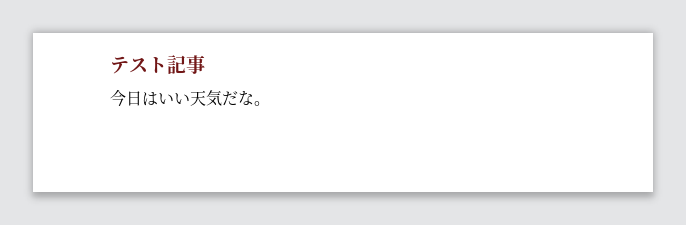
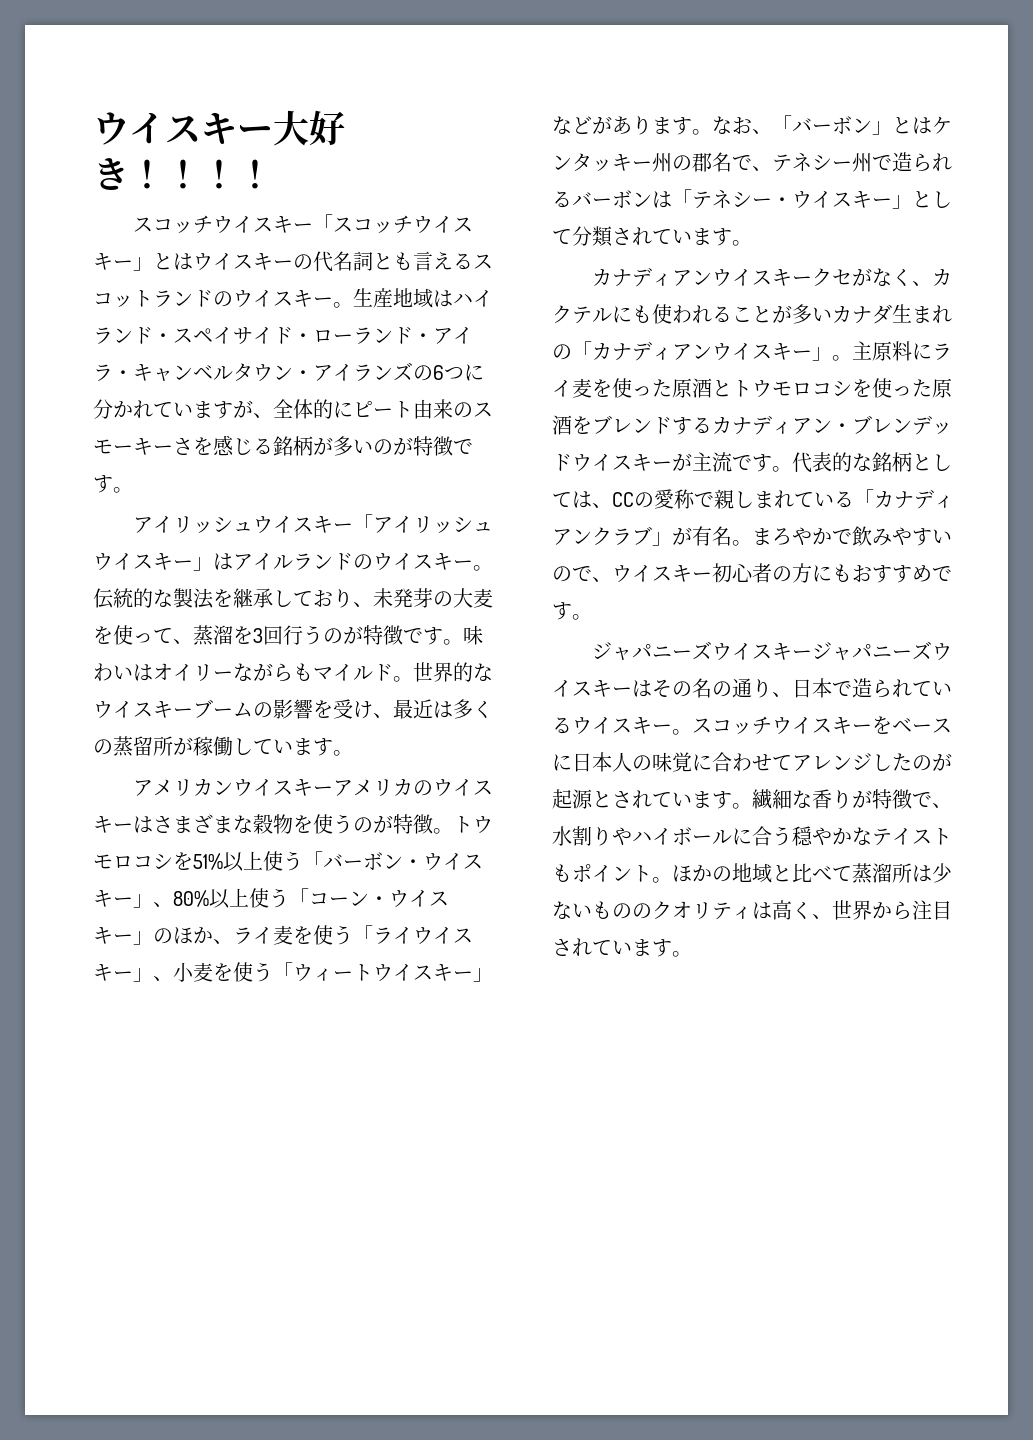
[110,55,205,74] [110,89,254,107] テスト記事 // 今日はいい天気だな -> [93,110,345,146] [93,158,273,190] [132,214,473,234] [93,251,493,272] [93,288,493,308] [93,327,473,344] [93,362,484,382] [93,399,493,419] [93,435,473,456] [93,475,133,493] [132,514,493,534] [93,553,493,571] [93,588,493,609] [93,625,483,646] [93,662,493,682] [93,699,493,719] [93,736,353,757] [132,778,493,797] [93,814,493,834] [93,851,483,872] [93,888,449,909] [93,925,473,945] [93,962,493,982] [552,115,952,135] [552,152,952,172] [552,189,952,209] [552,226,752,247] [591,267,952,287] [552,304,952,324] [552,341,952,361] [552,378,952,398] [552,415,952,435] [552,452,952,473] [552,489,954,509] [552,526,952,546] [552,563,952,583] [552,602,592,620] [591,641,952,661] [552,678,952,698] [552,716,952,735] [552,752,952,772] [552,789,952,809] [552,826,952,846] [552,863,952,884] [552,900,952,920] [552,938,672,957] ウイスキー大好き！！！！ // スコッチウイスキー「スコッチウイスキー」とはウイスキーの代名詞とも言えるスコットランドのウイスキー。生産地域はハイランド・スペイサイド・ローランド・アイラ・キャンベルタウン・アイランズの6つに分かれていますが、全体的にピート由来のスモーキーさを感じる銘柄が多いのが特徴です。 // アイリッシュウイスキー「アイリッシュウイスキー」はアイルランドのウイスキー。伝統的な製法を継承しており、未発芽の大麦を使って、蒸溜を3回行うのが特徴です。味わいはオイリーながらもマイルド。世界的なウイスキーブームの影響を受け、最近は多くの蒸留所が稼働しています。 // アメリカンウイスキーアメリカのウイスキーはさまざまな穀物を使うのが特徴。トウモロコシを51%以上使う「バーボン・ウイスキー」、80%以上使う「コーン・ウイスキー」のほか、ライ麦を使う「ライウイスキー」、小麦を使う「ウィートウイスキー」などがあります。なお、「バーボン」とはケンタッキー州の郡名で、テネシー州で造られるバーボンは「テネシー・ウイスキー」として分類されています。 // カナディアンウイスキークセがなく、カクテルにも使われることが多いカナダ生まれの「カナディアンウイスキー」。主原料にライ麦を使った原酒とトウモロコシを使った原酒をブレンドするカナディアン・ブレンデッドウイスキーが主流です。代表的な銘柄としては、CCの愛称で親しまれている「カナディアンクラブ」が有名。まろやかで飲みやすいので、ウイスキー初心者の方にもおすすめです。 // ジャパニーズウイスキージャパニーズウイスキーはその名の通り、日本で造られているウイスキー。スコッチウイスキーをベースに日本人の味覚に合わせてアレンジしたのが起源とされています。繊細な香りが特徴で、水割りやハイボールに合う穏やかなテイストもポイント。ほかの地域と比べて蒸溜所は少ないもののクオリティは高く、世界から注目されています

